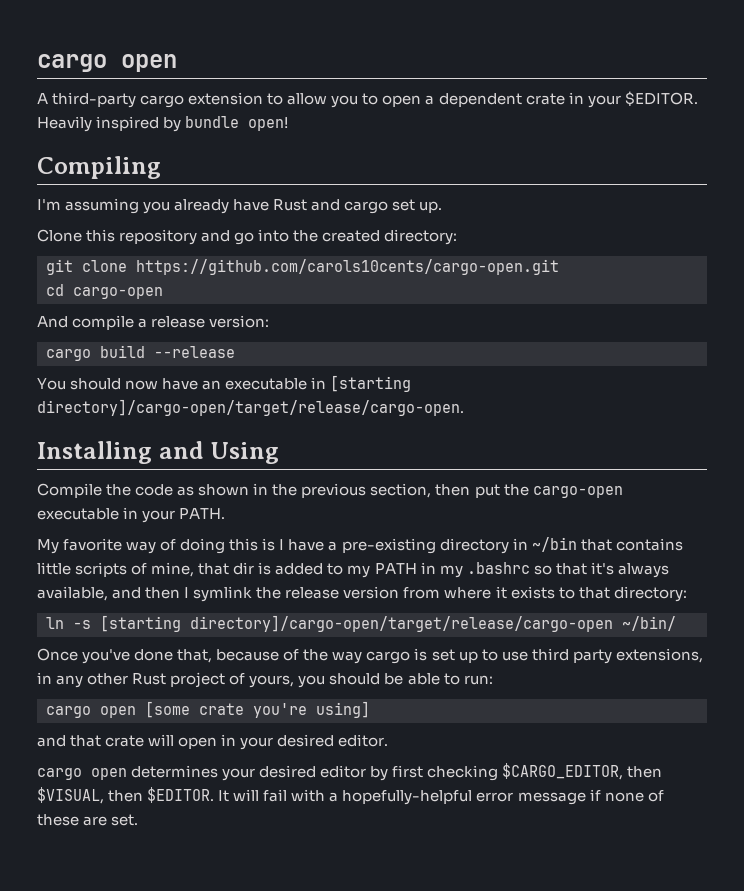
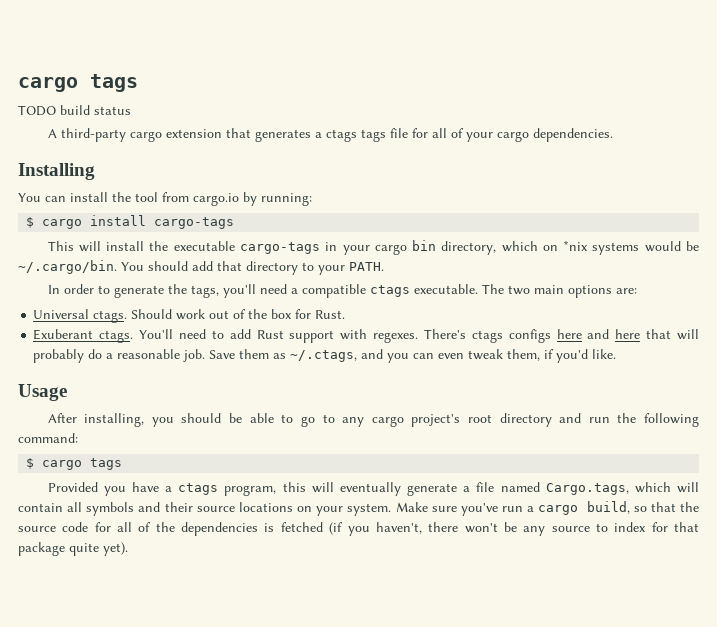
[37,54,177,72] cargo open -> [18,74,138,92] [18,105,131,116] cargo tags // TODO build status
[267,91,698,108] [37,116,289,132] [37,156,161,179] [37,198,443,214] [37,229,458,245] [46,259,559,275] [46,284,163,299] [37,315,270,330] [46,345,235,361] [37,375,412,392] [37,399,464,416] [37,441,279,464] [37,483,623,498] [37,507,226,523] [37,537,683,554] [37,562,669,578] [37,586,687,602] [46,615,676,632] [37,648,703,664] [37,672,295,688] to allow you to open a dependent crate in your $EDITOR. Heavily inspired by bundle open! // Compiling // I'm assuming you already have Rust and cargo set up. // Clone this repository and go into the created directory: // git clone https://github.com/carols10cents/cargo-open.git // cd cargo-open // And compile a release version: // cargo build --release // You should now have an executable in [starting directory]/cargo-open/target/release/cargo-open. // Installing and Using // Compile the code as shown in the previous section, then put the cargo-open executable in your PATH. // My favorite way of doing this is I have a pre-existing directory in ~/bin that contains little scripts of mine, that dir is added to my PATH in my .bashrc so that it's always available, and then I symlink the release version from where it exists to that directory: // ln -s [starting directory]/cargo-open/target/release/cargo-open ~/bin/ // Once you've done that, because of the way cargo is set up to use third party extensions, in any other Rust project of yours, -> [225,128,613,142] [18,163,95,180] [18,192,312,206] [26,215,235,229] [47,240,700,255] [18,260,384,275] [47,284,637,298] [33,309,346,323] [33,329,700,343] [33,349,617,363] [18,384,67,401] [47,413,145,427] that generates a ctags tags file for all of your cargo dependencies. // Installing // You can install the tool from cargo.io by running: // $ cargo install cargo-tags // This will install the executable cargo-tags in your cargo bin directory, which on *nix systems would be ~/.cargo/bin. You should add that directory to your PATH. // In order to generate the tags, you'll need a compatible ctags executable. The two main options are: // Universal ctags. Should work out of the box for Rust. // Exuberant ctags. You'll need to add Rust support with regexes. There's ctags configs here and here that will probably do a reasonable job. Save them as ~/.ctags, and you can even tweak them, if you'd like. // Usage // After installing,
[463,675,493,685] [46,701,370,718] [37,734,389,750] [37,763,663,781] [37,787,664,805] [37,814,139,826] run: // cargo open [some crate you're using] // and that crate will open in your desired editor. // cargo open determines your desired editor by first checking $CARGO_EDITOR, then $VISUAL, then $EDITOR. It will fail with a hopefully-helpful error message if none of these are set. -> [300,413,699,427] [18,433,78,443] [26,458,123,470] [47,482,699,496] [18,501,699,516] [18,522,700,536] [18,542,128,556] go to any cargo project's root directory and run the following command: // $ cargo tags // Provided you have a ctags program, this will eventually generate a file named Cargo.tags, which will contain all symbols and their source locations on your system. Make sure you've run a cargo build, so that the source code for all of the dependencies is fetched (if you haven't, there won't be any source to index for that package quite yet).

